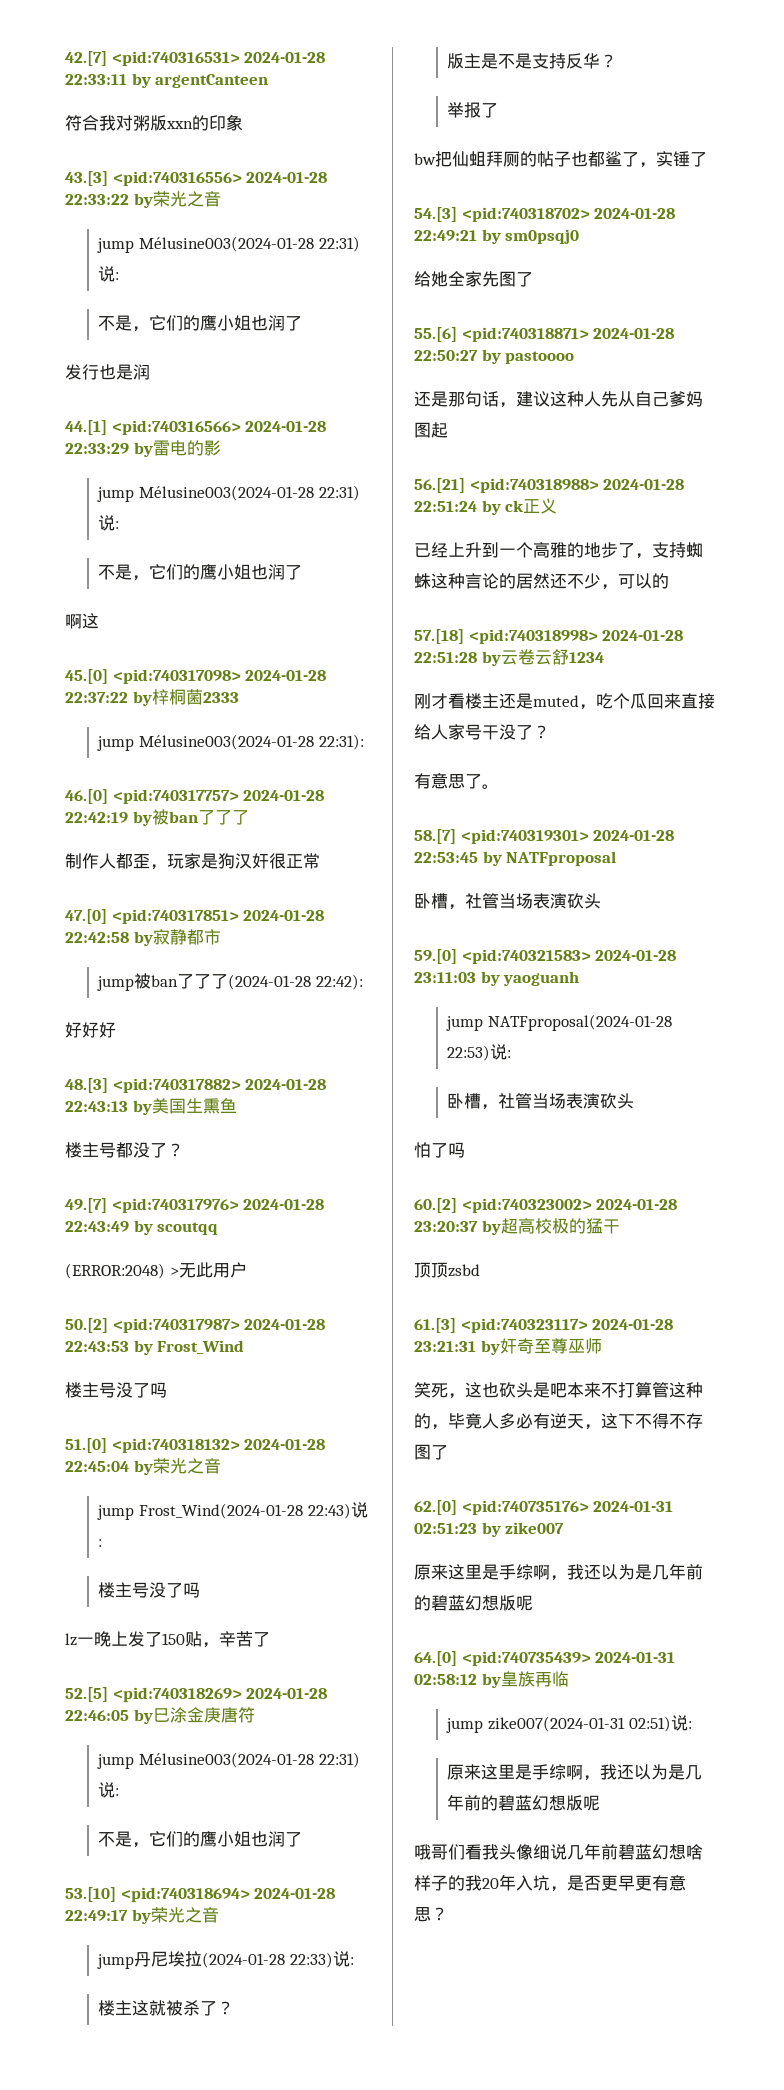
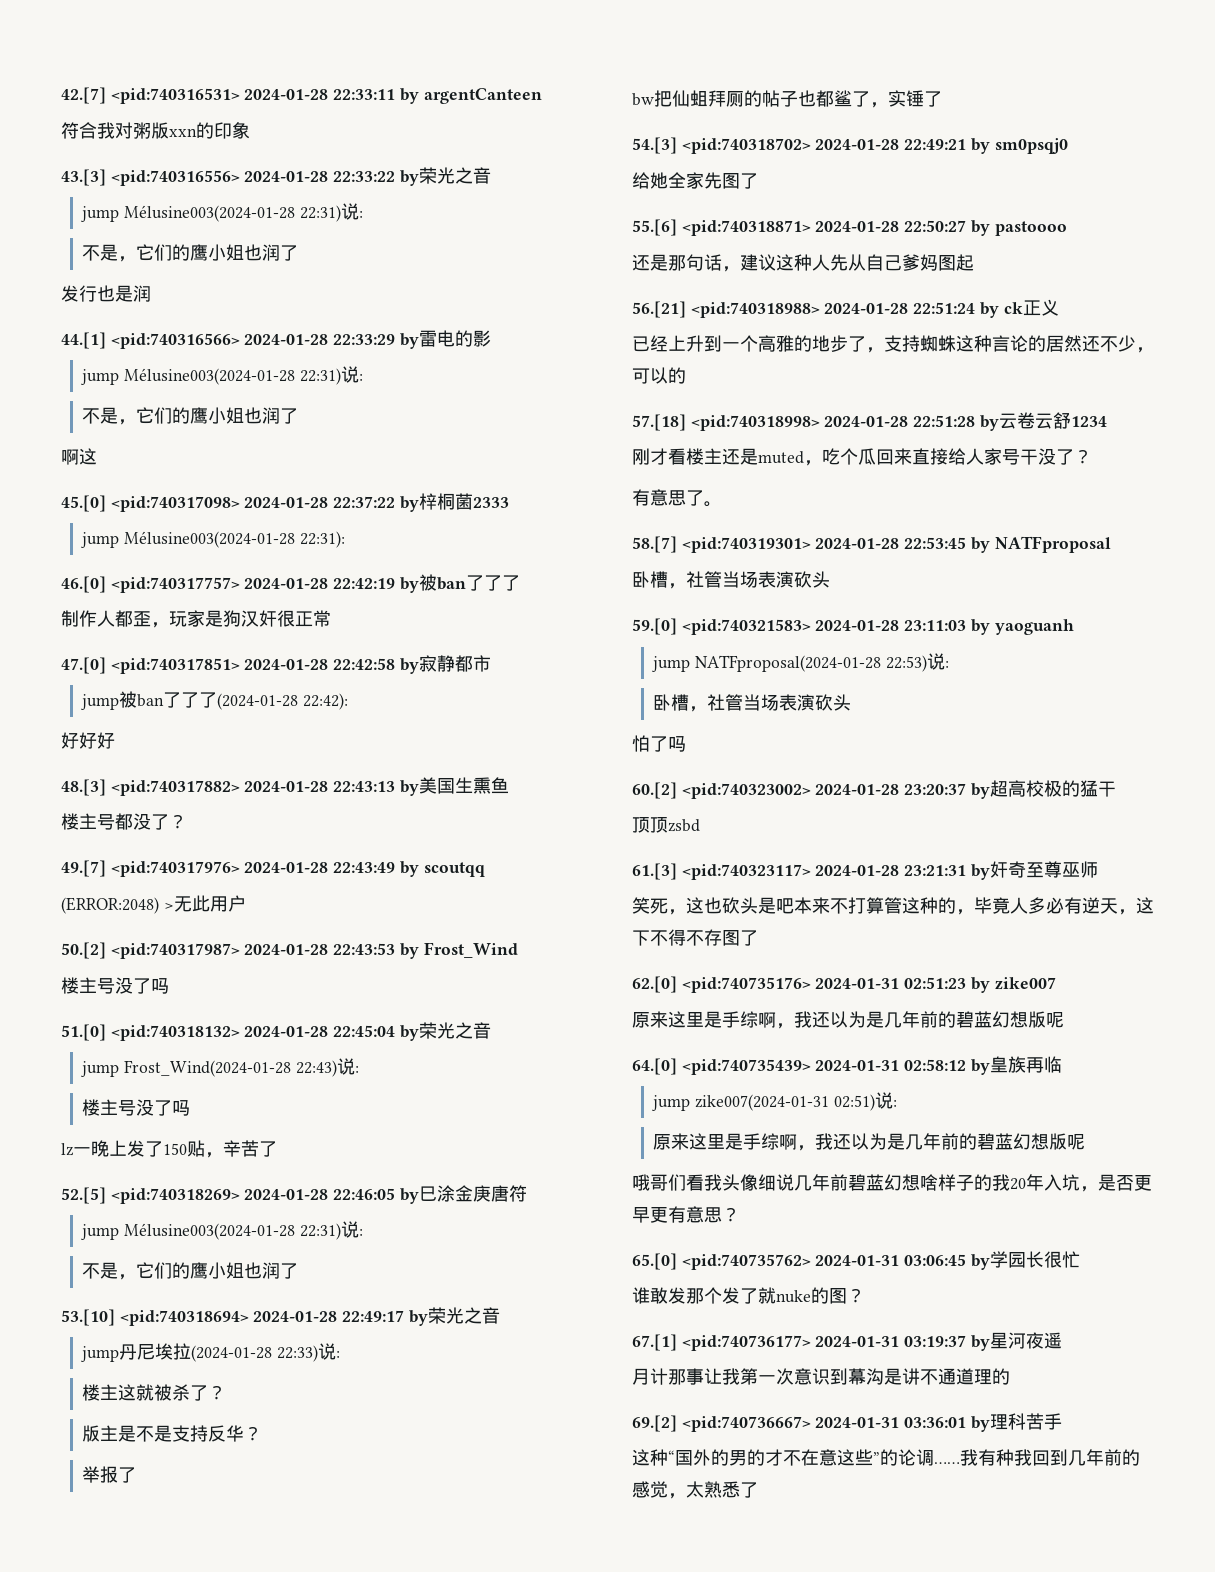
(448, 1914) none -> [632,1251,1080,1270] [632,1287,865,1304] [632,1332,1062,1351] [632,1368,1010,1385] [632,1413,1062,1432] [632,1449,1140,1466] [632,1481,758,1499] // 65.[0] <pid:740735762> 2024-01-31 03:06:45 by学园长很忙 // 谁敢发那个发了就nuke的图？ // 67.[1] <pid:740736177> 2024-01-31 03:19:37 by星河夜遥 // 月计那事让我第一次意识到幕沟是讲不通道理的 // 69.[2] <pid:740736667> 2024-01-31 03:36:01 by理科苦手 // 这种“国外的男的才不在意这些”的论调……我有种我回到几年前的感觉，太熟悉了

